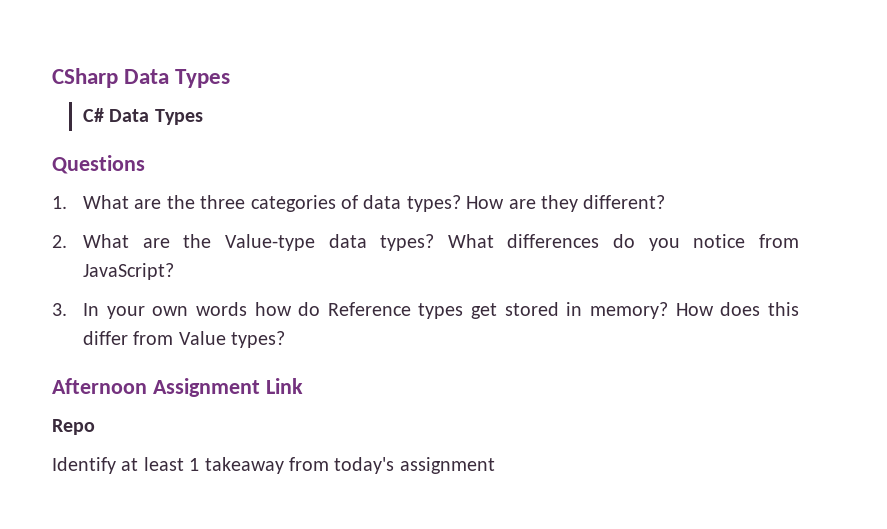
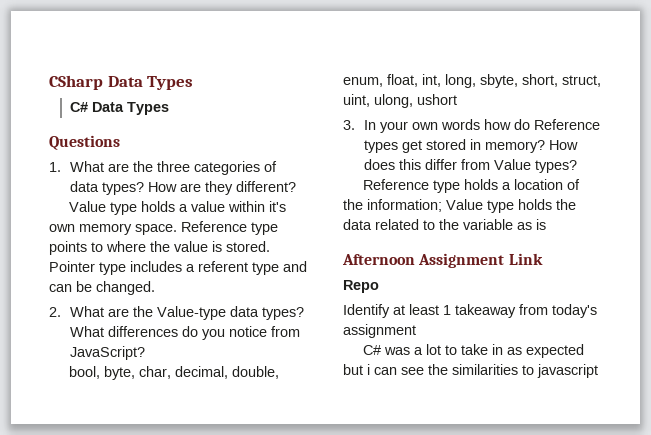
(666, 202) none -> [68,201,286,215] [49,221,278,235] [49,241,270,255] [49,261,307,275] [49,281,155,295] // Value type holds a value within it's own memory space. Reference type points to where the value is stored. Pointer type includes a referent type and can be changed.
(174, 271) none -> [68,366,279,380] [343,74,601,88] [343,94,457,108] // bool, byte, char, decimal, double, enum, float, int, long, sbyte, short, struct, uint, ulong, ushort
(286, 339) none -> [362,179,580,193] [343,199,576,213] [343,219,546,230] // Reference type holds a location of the information; Value type holds the data related to the variable as is
(495, 465) none -> [362,344,584,358] [343,364,598,378] // C# was a lot to take in as expected but i can see the similarities to javascript

